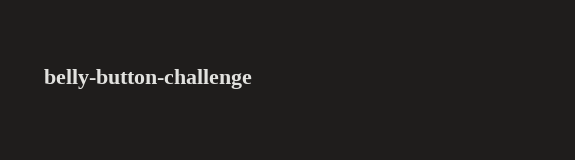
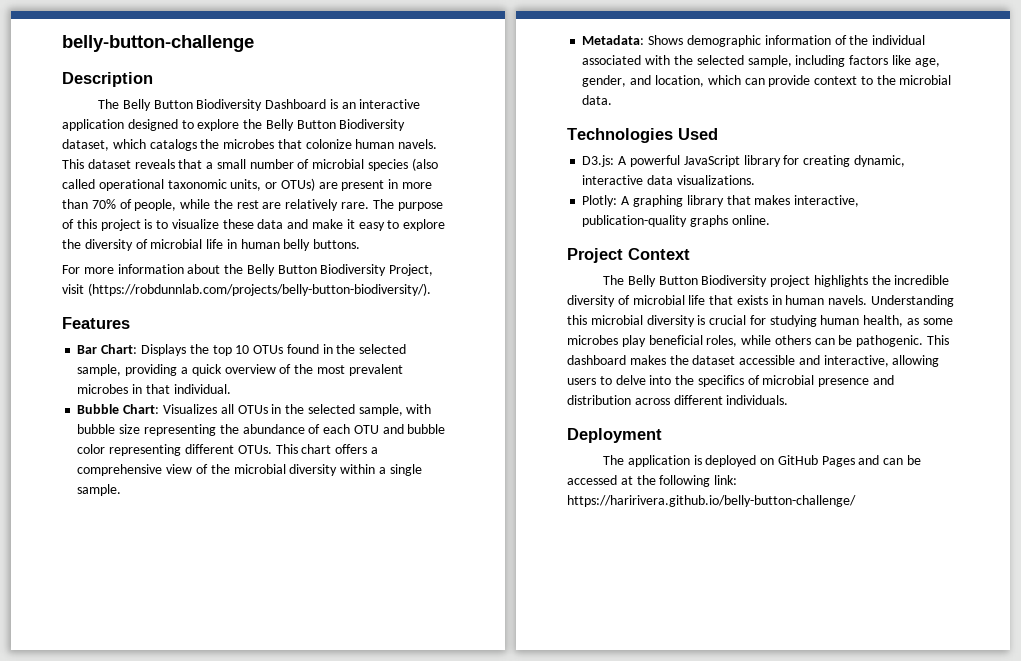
(252, 79) none -> [62,72,153,87] [97,99,421,111] [62,119,406,131] [62,139,438,151] [62,158,438,171] [62,178,433,191] [62,199,443,211] [62,219,446,231] [62,239,361,251] [62,264,434,276] [62,283,431,296] [62,317,130,329] [77,344,407,356] [77,364,403,376] [77,384,231,394] [77,404,432,416] [77,424,446,436] [77,444,378,456] [77,464,422,476] [77,484,122,496] [582,35,926,47] [582,55,940,67] [582,75,952,87] [582,95,613,105] [567,128,718,143] [582,155,905,167] [582,175,755,185] [582,195,860,207] [582,215,770,227] [567,248,690,263] [602,275,950,287] [567,295,955,307] [567,315,953,327] [567,335,950,347] [567,355,940,367] [567,375,895,387] [567,395,789,405] [567,428,662,443] [602,455,921,467] [567,475,738,487] [567,495,856,507] // Description // The Belly Button Biodiversity Dashboard is an interactive application designed to explore the Belly Button Biodiversity dataset, which catalogs the microbes that colonize human navels. This dataset reveals that a small number of microbial species (also called operational taxonomic units, or OTUs) are present in more than 70% of people, while the rest are relatively rare. The purpose of this project is to visualize these data and make it easy to explore the diversity of microbial life in human belly buttons. // For more information about the Belly Button Biodiversity Project, visit (https://robdunnlab.com/projects/belly-button-biodiversity/). // Features // Bar Chart: Displays the top 10 OTUs found in the selected sample, providing a quick overview of the most prevalent microbes in that individual. // Bubble Chart: Visualizes all OTUs in the selected sample, with bubble size representing the abundance of each OTU and bubble color representing different OTUs. This chart offers a comprehensive view of the microbial diversity within a single sample. // Metadata: Shows demographic information of the individual associated with the selected sample, including factors like age, gender, and location, which can provide context to the microbial data. // Technologies Used // D3.js: A powerful JavaScript library for creating dynamic, interactive data visualizations. // Plotly: A graphing library that makes interactive, publication-quality graphs online. // Project Context // The Belly Button Biodiversity project highlights the incredible diversity of microbial life that exists in human navels. Understanding this microbial diversity is crucial for studying human health, as some microbes play beneficial roles, while others can be pathogenic. This dashboard makes the dataset accessible and interactive, allowing users to delve into the specifics of microbial presence and distribution across different individuals. // Deployment // The application is deployed on GitHub Pages and can be accessed at the following link: https://haririvera.github.io/belly-button-challenge/

